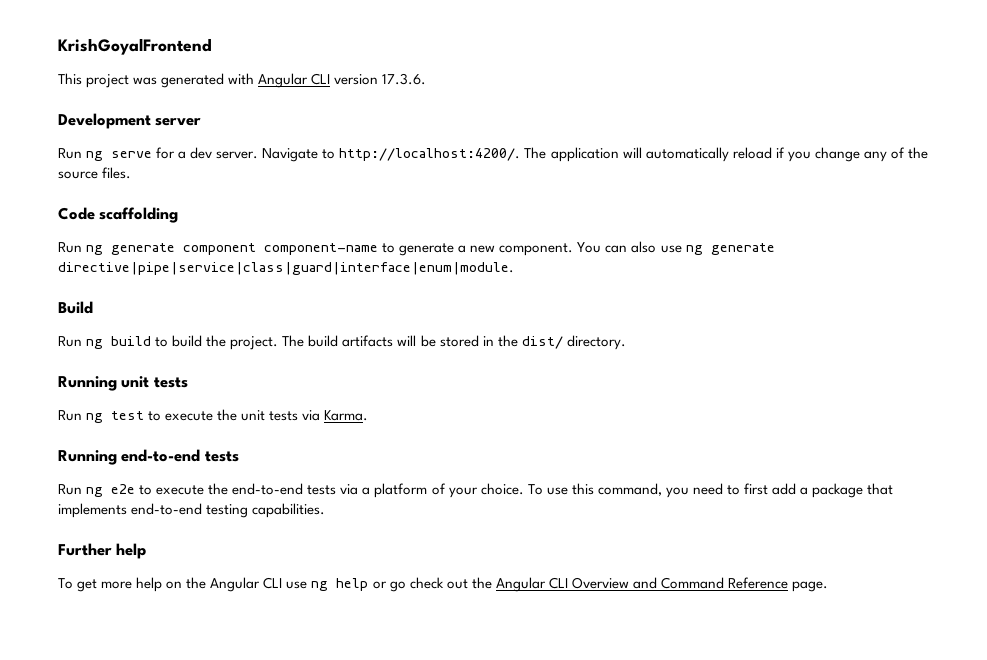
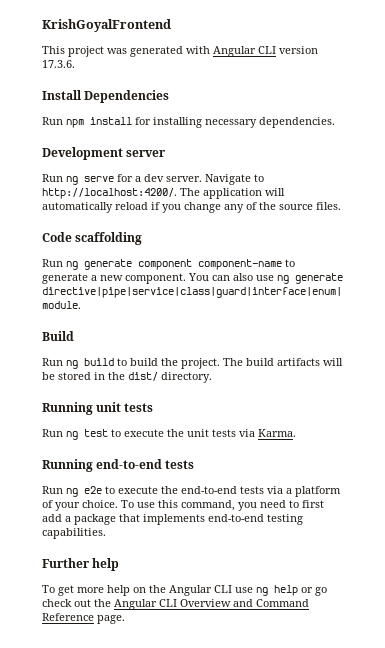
(427, 79) none -> [42,90,170,103] [42,117,335,128] // Install Dependencies // Run npm install for installing necessary dependencies.

